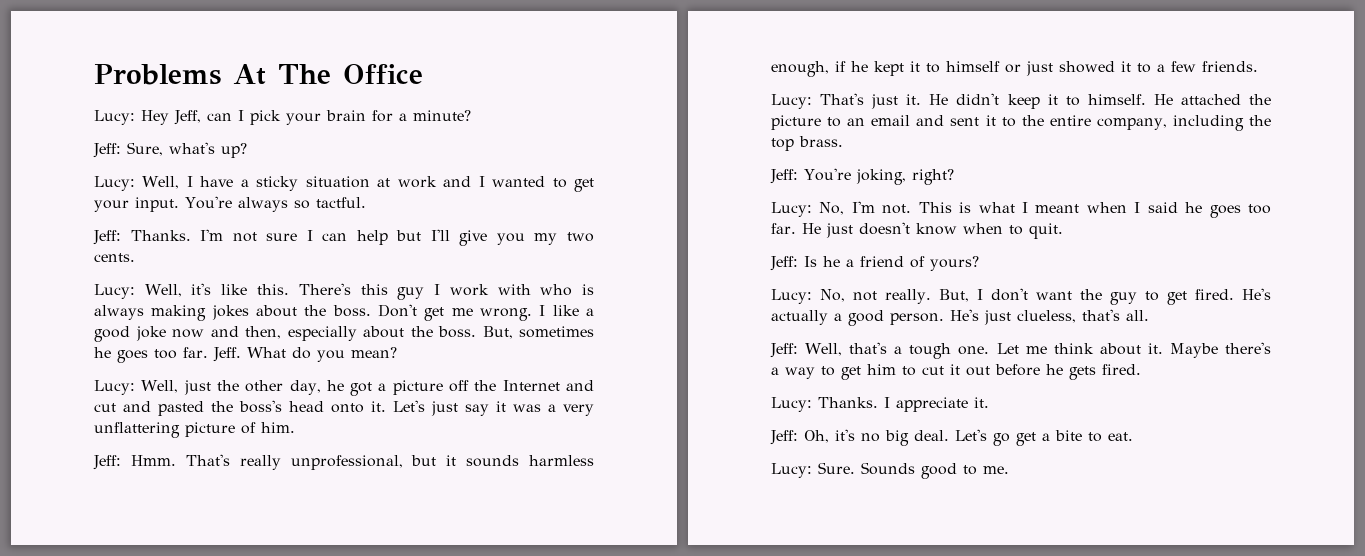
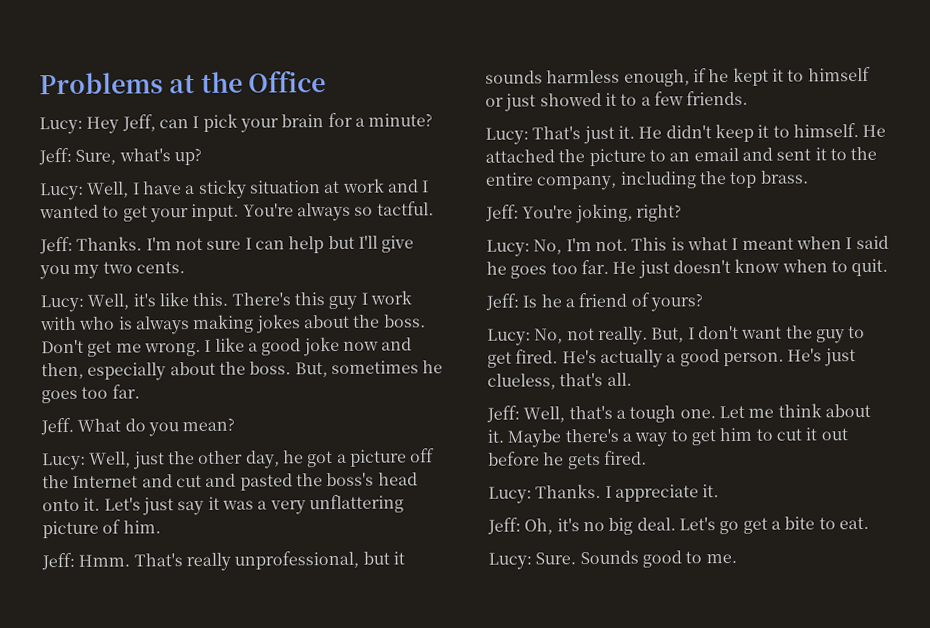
[233,64,331,85] At The -> [168,71,243,94] at the
(208, 352) none -> (140, 391) //

